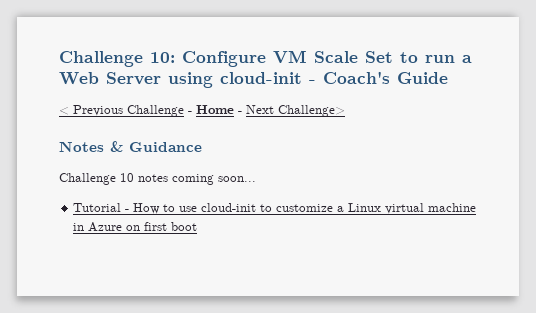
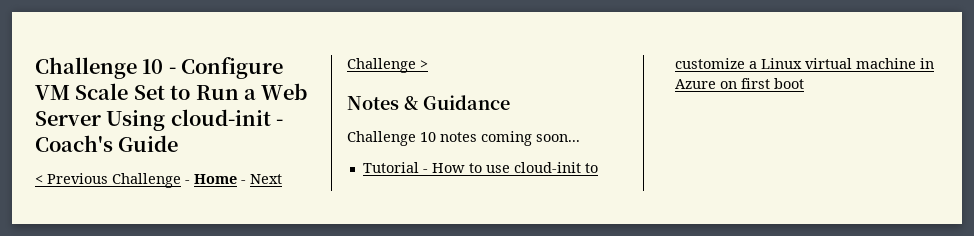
[59,51,175,67] Challenge 10: -> [35,57,176,79] Challenge 10 -
[425,55,455,63] run -> [195,85,239,100] Run
[168,72,213,88] using -> [106,110,166,131] Using
[278,105,345,117] Challenge> -> [347,58,428,73] Challenge >

